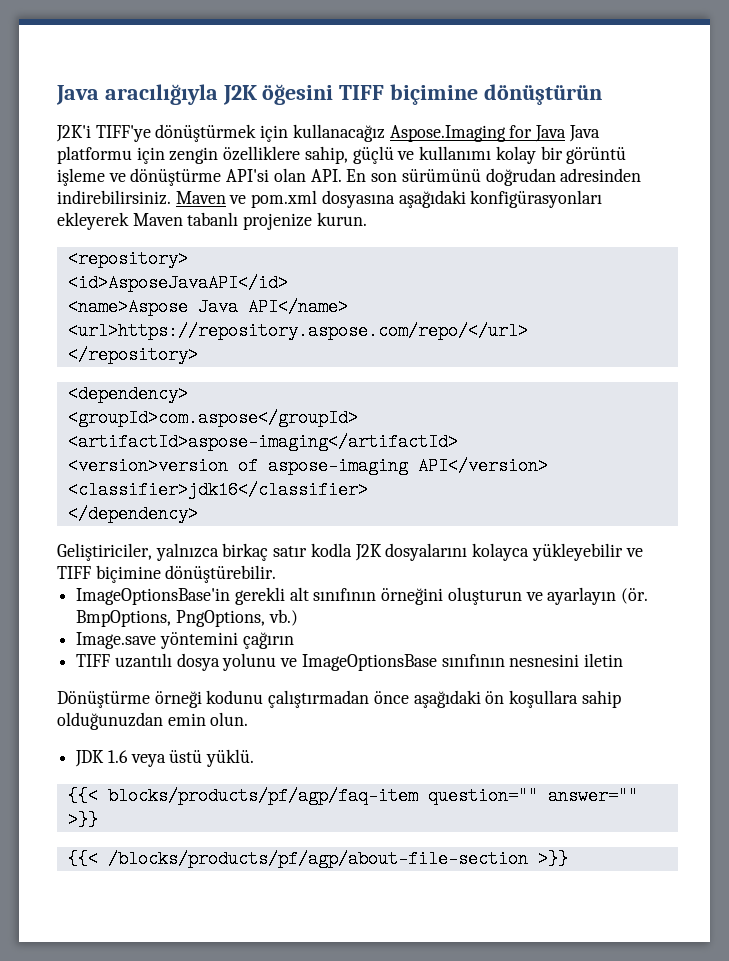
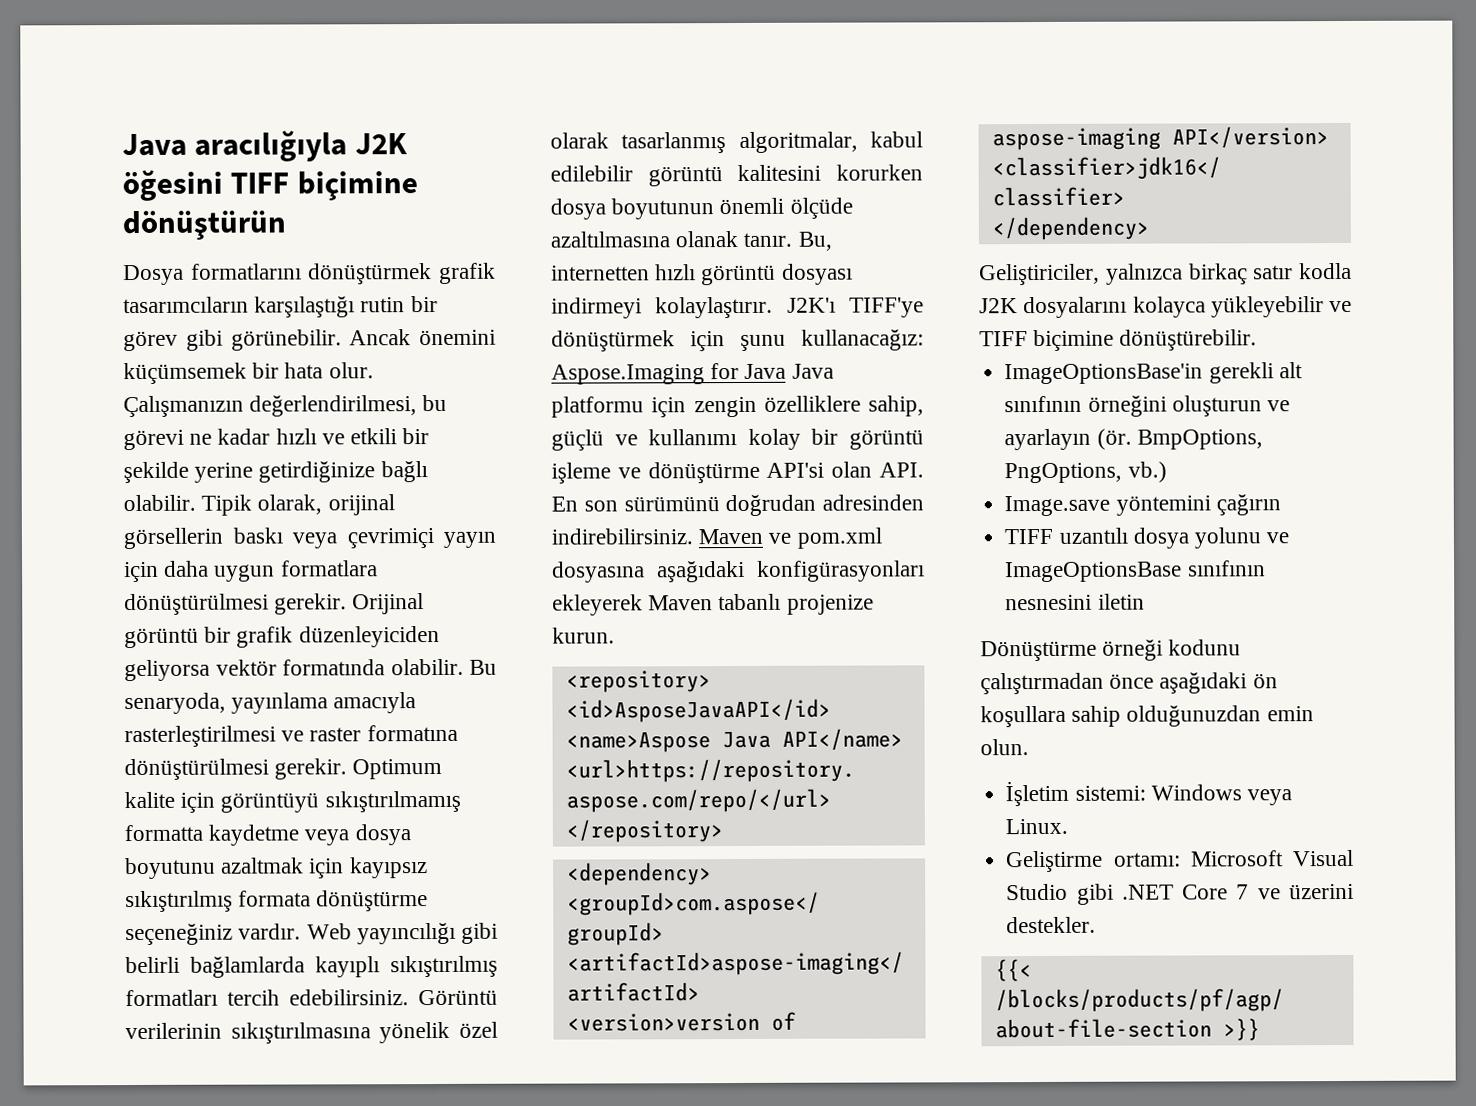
[56,125,91,142] J2K'i -> [123,262,497,286] [123,295,438,318] [123,329,496,352] [123,362,374,385] [123,394,448,418] [123,428,430,451] [123,461,428,484] [123,494,395,516] [123,527,496,550] [124,560,378,583] [124,593,425,616] [124,625,440,649] [124,658,497,682] [124,692,417,715] [124,724,458,748] [124,758,443,781] [124,790,461,813] [124,824,411,846] [125,857,428,880] [125,890,429,913] [125,922,498,946] [125,955,498,978] [125,989,498,1007] [125,1021,499,1044] [550,131,923,154] [550,164,923,187] [550,197,853,220] [550,230,832,251] [551,263,853,286] [551,296,836,319] Dosya formatlarını dönüştürmek grafik tasarımcıların karşılaştığı rutin bir görev gibi görünebilir. Ancak önemini küçümsemek bir hata olur. Çalışmanızın değerlendirilmesi, bu görevi ne kadar hızlı ve etkili bir şekilde yerine getirdiğinize bağlı olabilir. Tipik olarak, orijinal görsellerin baskı veya çevrimiçi yayın için daha uygun formatlara dönüştürülmesi gerekir. Orijinal görüntü bir grafik düzenleyiciden geliyorsa vektör formatında olabilir. Bu senaryoda, yayınlama amacıyla rasterleştirilmesi ve raster formatına dönüştürülmesi gerekir. Optimum kalite için görüntüyü sıkıştırılmamış formatta kaydetme veya dosya boyutunu azaltmak için kayıpsız sıkıştırılmış formata dönüştürme seçeneğiniz vardır. Web yayıncılığı gibi belirli bağlamlarda kayıplı sıkıştırılmış formatları tercih edebilirsiniz. Görüntü verilerinin sıkıştırılmasına yönelik özel olarak tasarlanmış algoritmalar, kabul edilebilir görüntü kalitesini korurken dosya boyutunun önemli ölçüde azaltılmasına olanak tanır. Bu, internetten hızlı görüntü dosyası indirmeyi kolaylaştırır. J2K'ı
[292,124,385,142] kullanacağız -> [740,329,924,351] şunu kullanacağız:
[75,749,255,767] [67,787,638,805] [67,811,98,829] JDK 1.6 veya üstü yüklü. // {{< blocks/products/pf/agp/faq-item question="" answer="" >}} -> [1005,780,1292,807] [1005,818,1069,835] [1005,849,1354,873] [1006,883,1354,905] [1006,916,1097,934] İşletim sistemi: Windows veya Linux. // Geliştirme ortamı: Microsoft Visual Studio gibi .NET Core 7 ve üzerini destekler.

